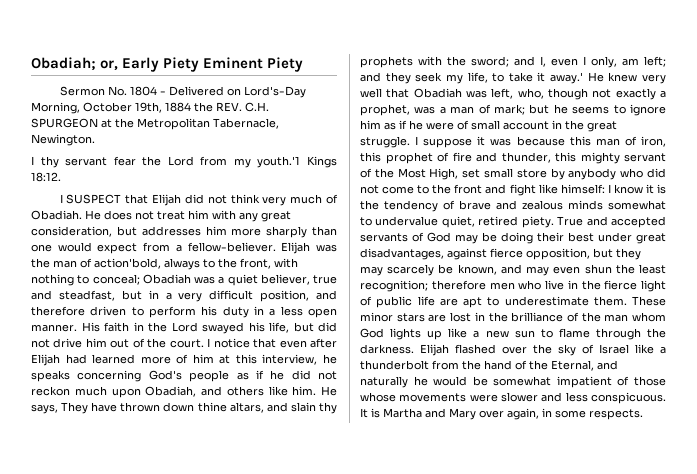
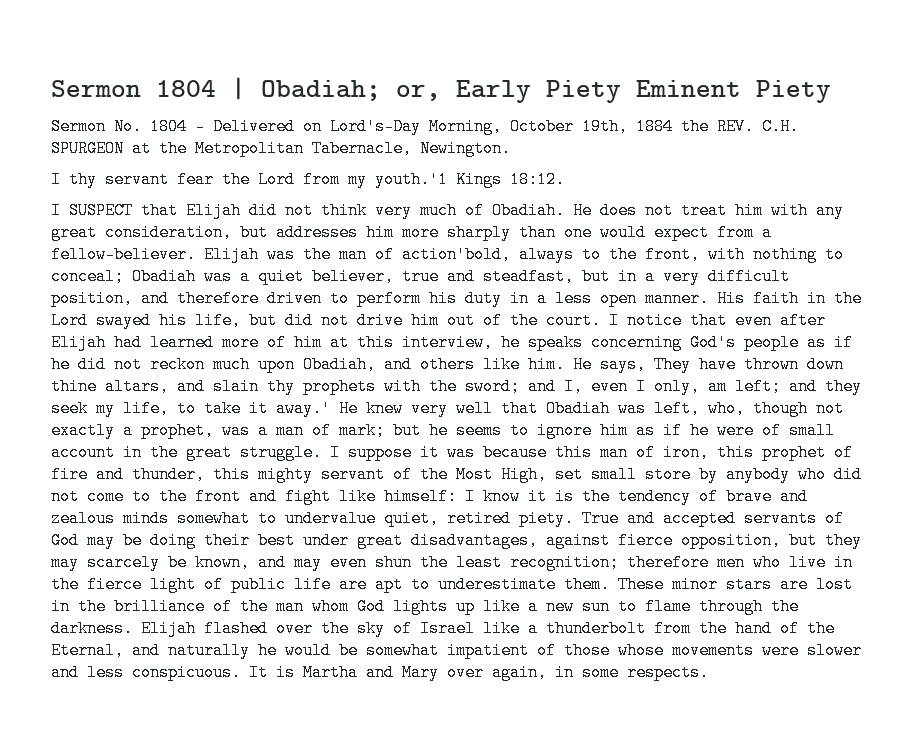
(31, 64) none -> [51,77,246,100] Sermon 1804 |

